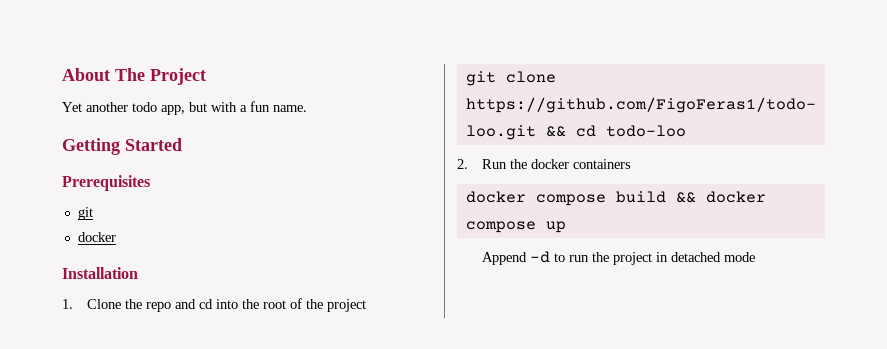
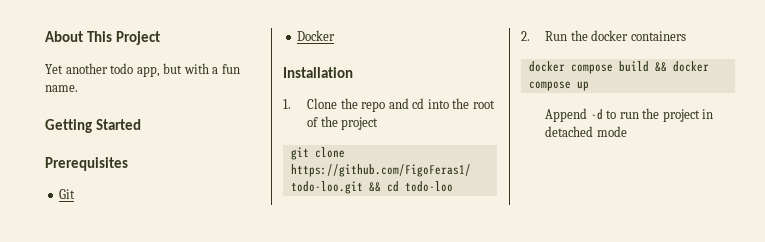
[115,68,145,81] The -> [87,31,113,42] This
[77,207,93,220] [77,232,116,242] git // docker -> [59,189,76,199] [297,30,336,41] Git // Docker

